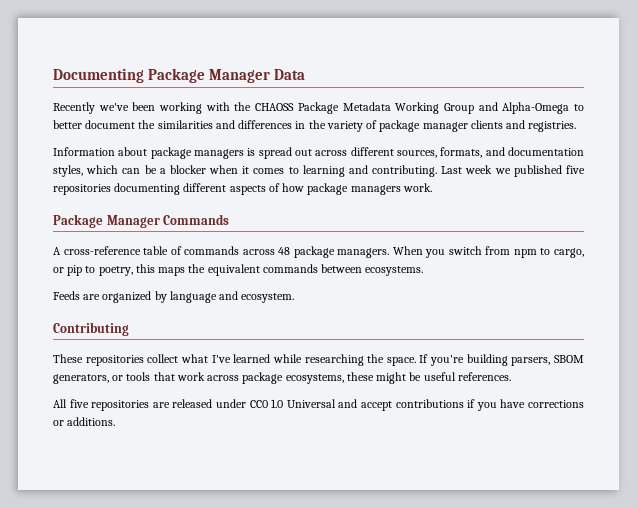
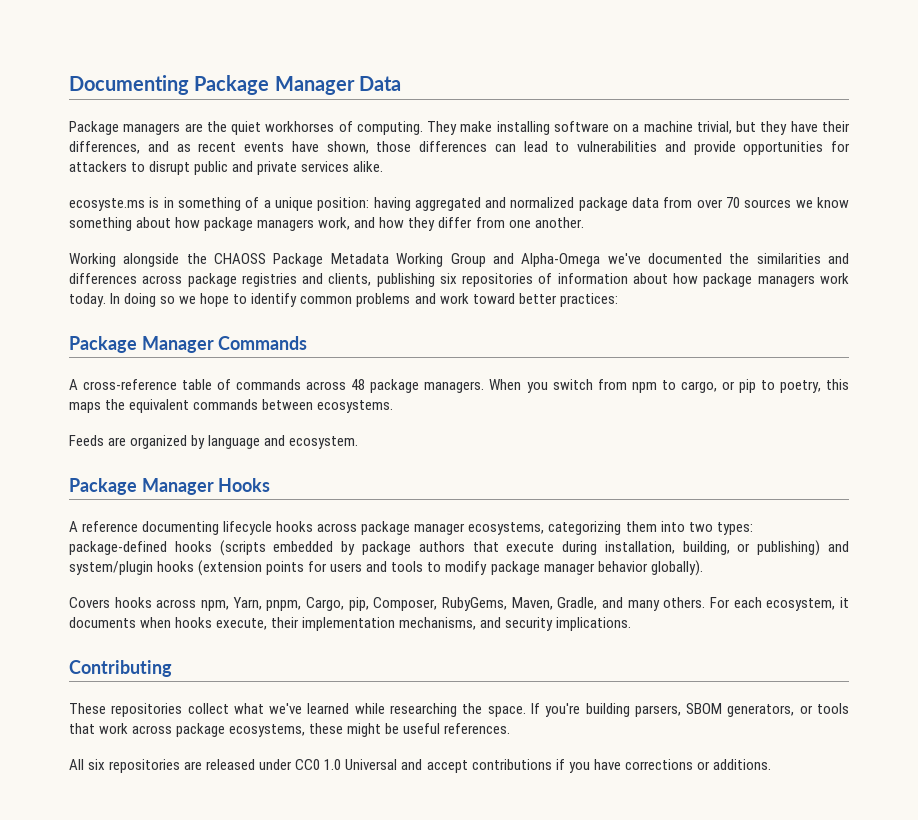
[53,102,230,114] Recently we've been working with -> [69,121,851,135] [69,141,850,155] [69,161,384,175] [69,197,849,211] [69,217,584,231] [69,253,180,267] Package managers are the quiet workhorses of computing. They make installing software on a machine trivial, but they have their differences, and as recent events have shown, those differences can lead to vulnerabilities and provide opportunities for attackers to disrupt public and private services alike. // ecosyste.ms is in something of a unique position: having aggregated and normalized package data from over 70 sources we know something about how package managers work, and how they differ from one another. // Working alongside
[573,104,584,111] [53,120,136,129] to better document -> [607,253,722,264] we've documented
[295,120,577,132] [53,147,584,159] [53,165,586,177] [53,183,432,195] in the variety of package manager clients and registries. // Information about package managers is spread out across different sources, formats, and documentation styles, which can be a blocker when it comes to learning and contributing. Last week we published five repositories documenting different aspects of how package managers work. -> [142,273,849,287] [69,293,618,307] across package registries and clients, publishing six repositories of information about how package managers work today. In doing so we hope to identify common problems and work toward better practices:
(295, 298) none -> [69,478,271,495] [69,521,753,535] [69,540,850,556] [69,560,703,576] [69,597,849,611] [69,617,632,631] // Package Manager Hooks // A reference documenting lifecycle hooks across package manager ecosystems, categorizing them into two types: package-defined hooks (scripts embedded by package authors that execute during installation, building, or publishing) and system/plugin hooks (extension points for users and tools to modify package manager behavior globally). // Covers hooks across npm, Yarn, pnpm, Cargo, pip, Composer, RubyGems, Maven, Gradle, and many others. For each ecosystem, it documents when hooks execute, their implementation mechanisms, and security implications.
[211,355,231,363] I've -> [269,703,303,714] we've
[69,399,89,408] five -> [88,759,106,770] six

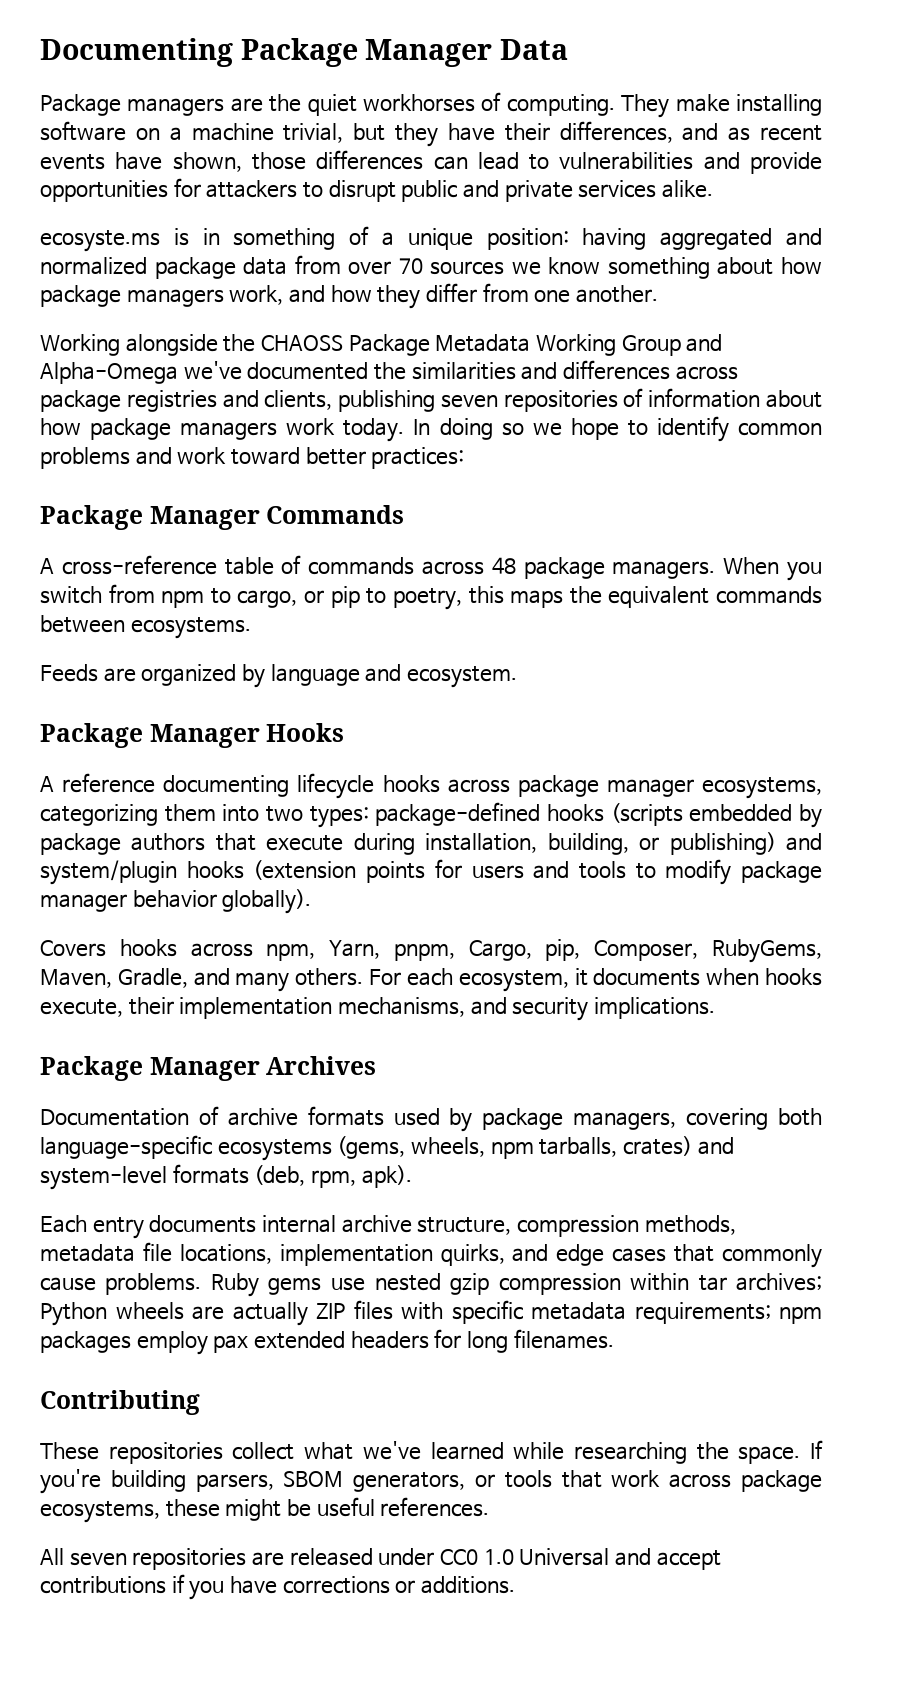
[439,273,457,284] six -> [440,394,498,408] seven
(632, 624) none -> [40,1056,377,1081] [40,1106,823,1132] [40,1135,734,1161] [40,1164,412,1190] [40,1215,736,1239] [40,1242,823,1268] [40,1273,823,1297] [40,1300,822,1326] [40,1329,614,1355] // Package Manager Archives // Documentation of archive formats used by package managers, covering both language-specific ecosystems (gems, wheels, npm tarballs, crates) and system-level formats (deb, rpm, apk). // Each entry documents internal archive structure, compression methods, metadata file locations, implementation quirks, and edge cases that commonly cause problems. Ruby gems use nested gzip compression within tar archives; Python wheels are actually ZIP files with specific metadata requirements; npm packages employ pax extended headers for long filenames.
[88,759,106,770] six -> [69,1552,127,1566] seven

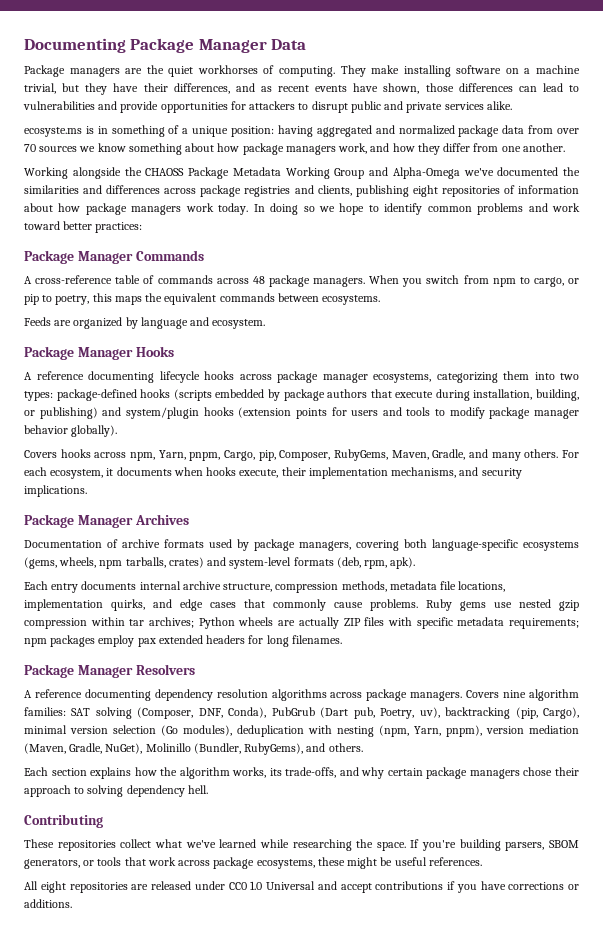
[440,394,498,408] seven -> [412,185,438,197] eight
(614, 1339) none -> [24,664,195,678] [24,689,580,701] [24,707,579,719] [24,725,579,737] [24,743,363,755] [24,767,580,779] [24,785,208,797] // Package Manager Resolvers // A reference documenting dependency resolution algorithms across package managers. Covers nine algorithm families: SAT solving (Composer, DNF, Conda), PubGrub (Dart pub, Poetry, uv), backtracking (pip, Cargo), minimal version selection (Go modules), deduplication with nesting (npm, Yarn, pnpm), version mediation (Maven, Gradle, NuGet), Molinillo (Bundler, RubyGems), and others. // Each section explains how the algorithm works, its trade-offs, and why certain package managers chose their approach to solving dependency hell.
[69,1552,127,1566] seven -> [40,881,66,893] eight

